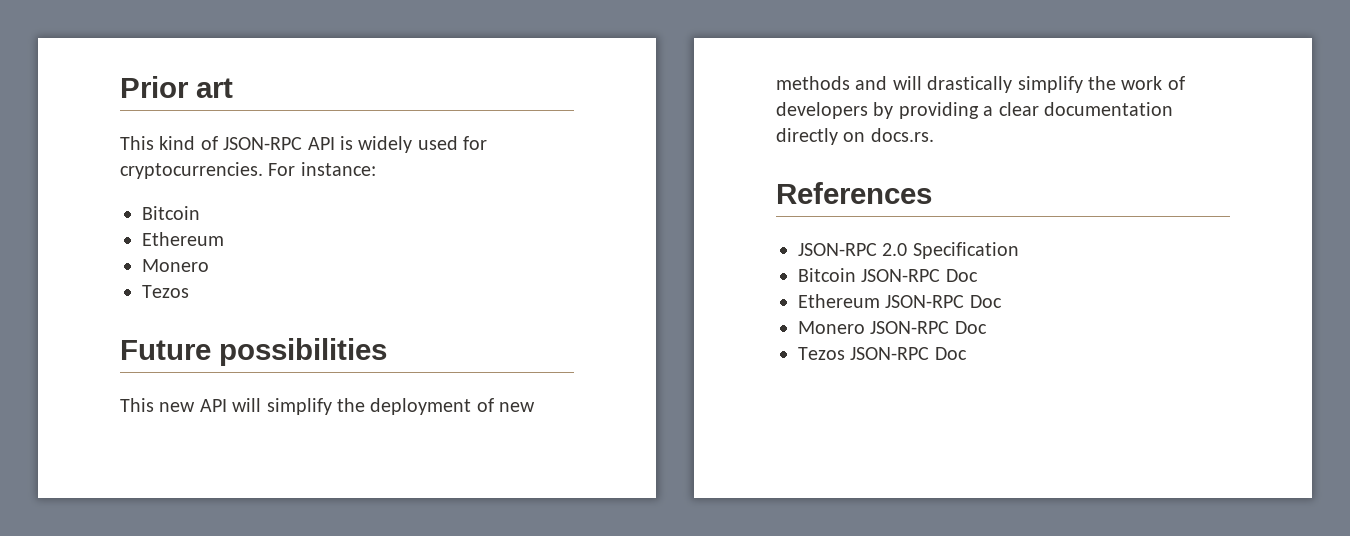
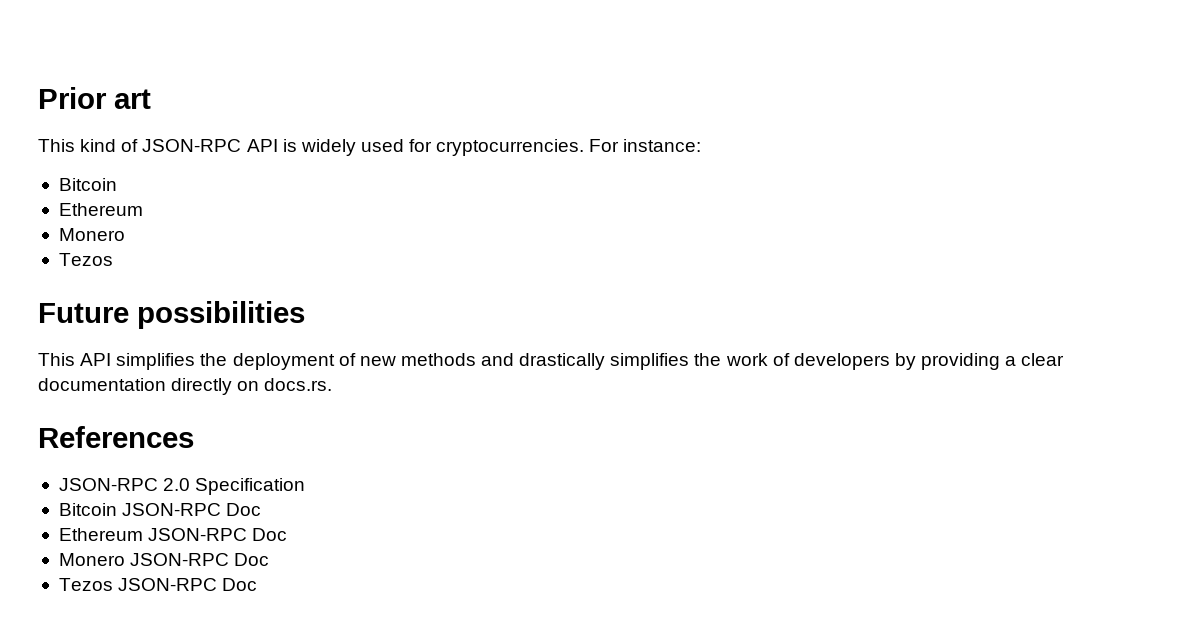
[159,398,332,415] new API will simplify -> [80,353,196,370] API simplifies
[892,76,1083,93] will drastically simplify -> [519,353,690,370] drastically simplifies

